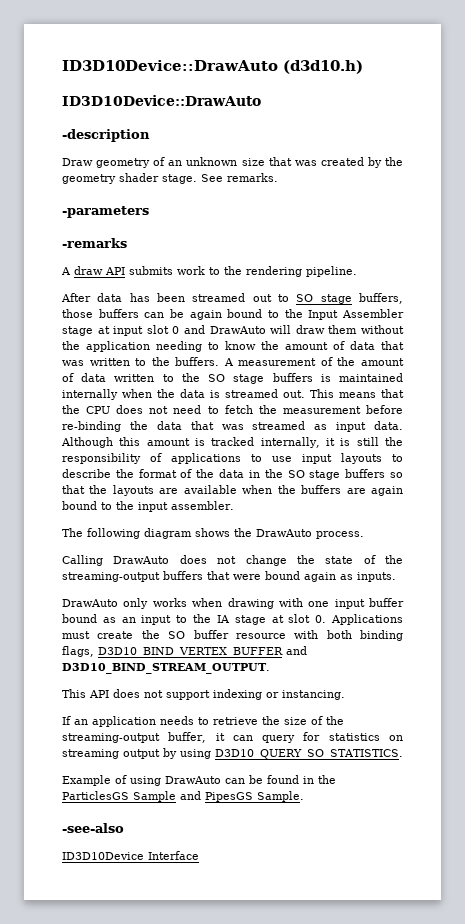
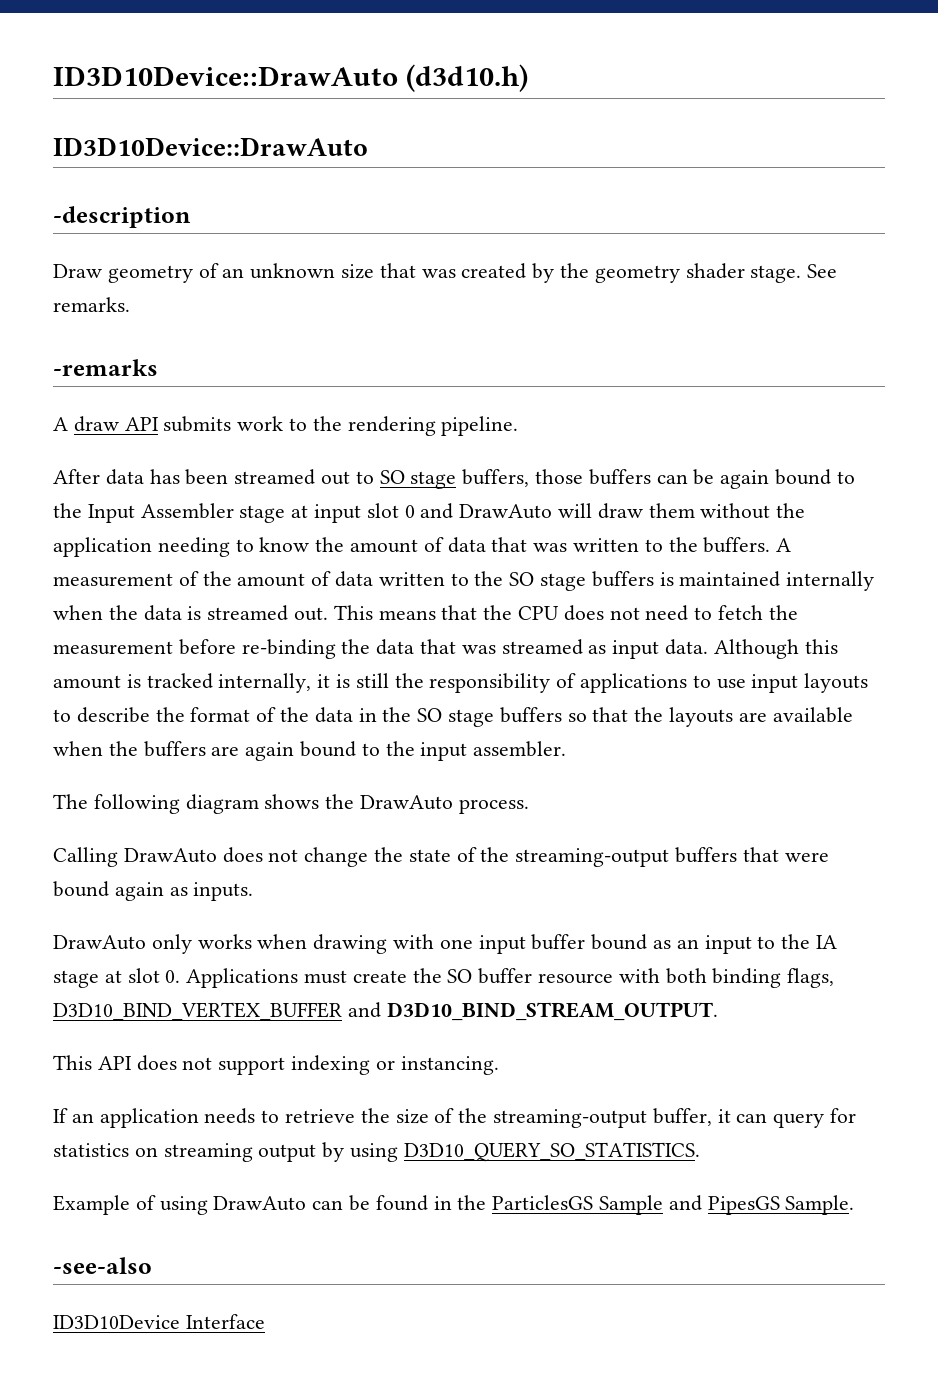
[62,206,149,218] // -parameters -> (130, 304) none

